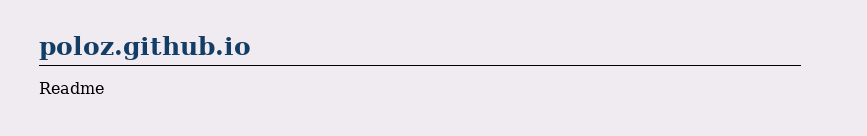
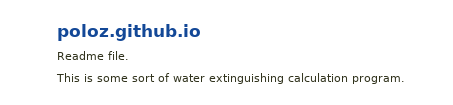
(104, 88) none -> [108,51,129,60] [56,73,405,84] file. // This is some sort of water extinguishing calculation program.

